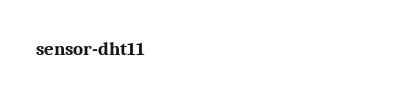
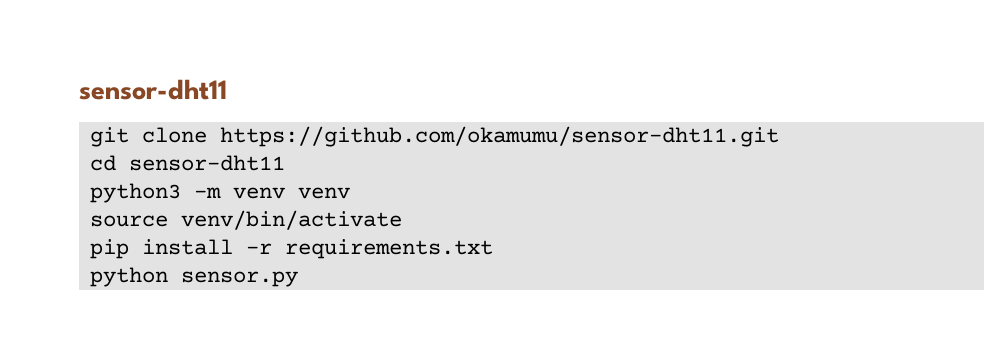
[36,42,145,55] sensor-dht11 -> [79,79,227,100] [90,126,780,147] [90,155,286,171] [90,183,351,203] [90,210,403,230] [90,239,494,259] [90,267,299,287] sensor-dht11 // git clone https://github.com/okamumu/sensor-dht11.git // cd sensor-dht11 // python3 -m venv venv // source venv/bin/activate // pip install -r requirements.txt // python sensor.py

